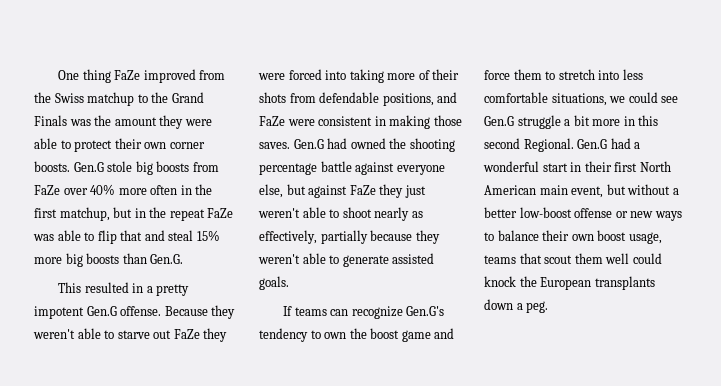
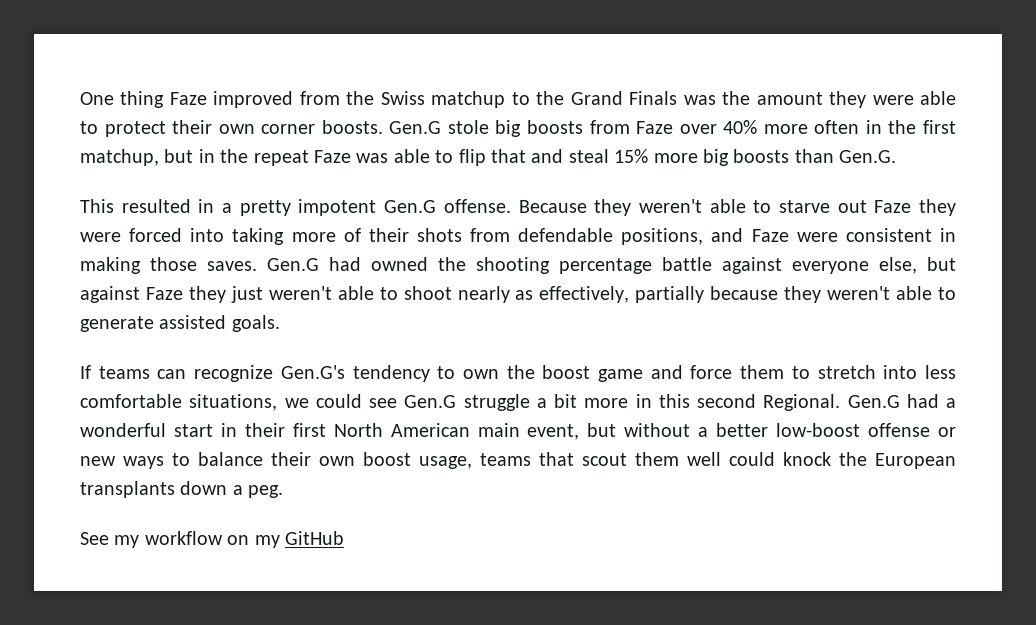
[114,70,141,80] FaZe -> [169,92,207,105] Faze
[34,185,60,195] FaZe -> [636,121,674,134] Faze
[207,208,234,218] FaZe -> [314,150,351,163] Faze
[173,329,200,339] FaZe -> [874,200,912,213] Faze
[259,116,285,126] FaZe -> [751,229,789,242] Faze
[349,185,376,195] FaZe -> [145,287,183,300] Faze
(549, 307) none -> [80,531,344,548] // See my workflow on my GitHub

